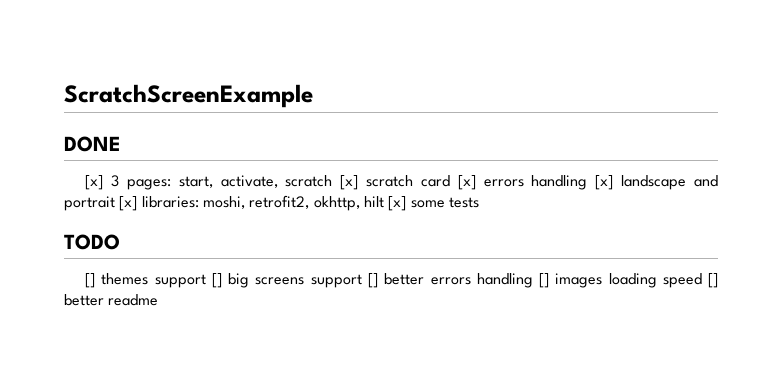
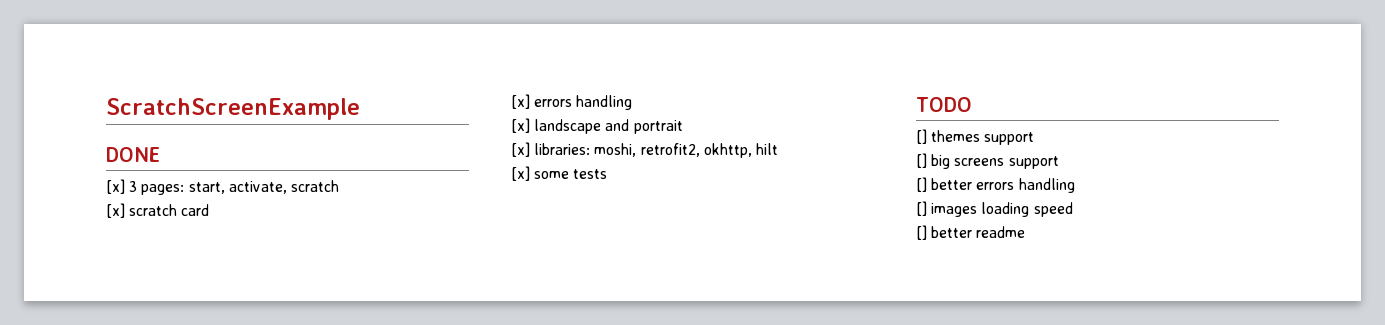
(333, 181) none -> (339, 186) //
(450, 181) none -> (210, 210) //
(588, 182) none -> (633, 102) //
(115, 203) none -> (683, 127) //
(384, 202) none -> (778, 149) //
(206, 281) none -> (1035, 138) //
(362, 281) none -> (1059, 162) //
(533, 280) none -> (1075, 185) //
(702, 280) none -> (1073, 209) //

